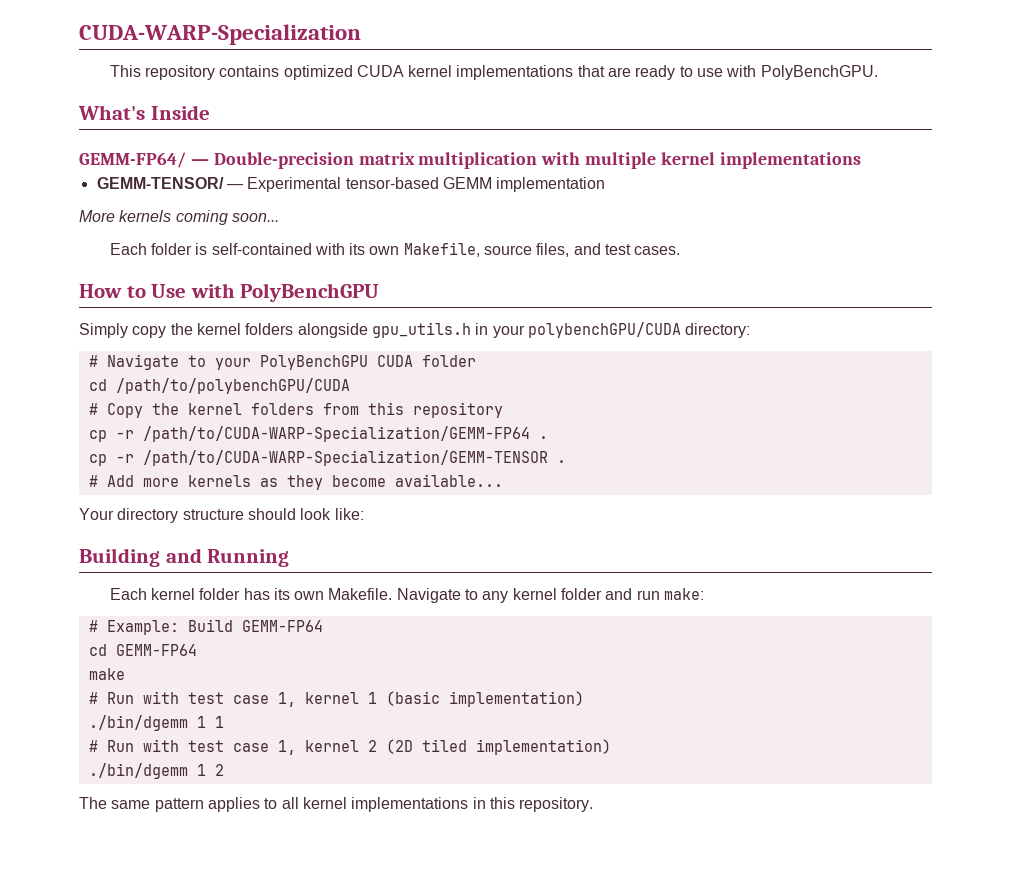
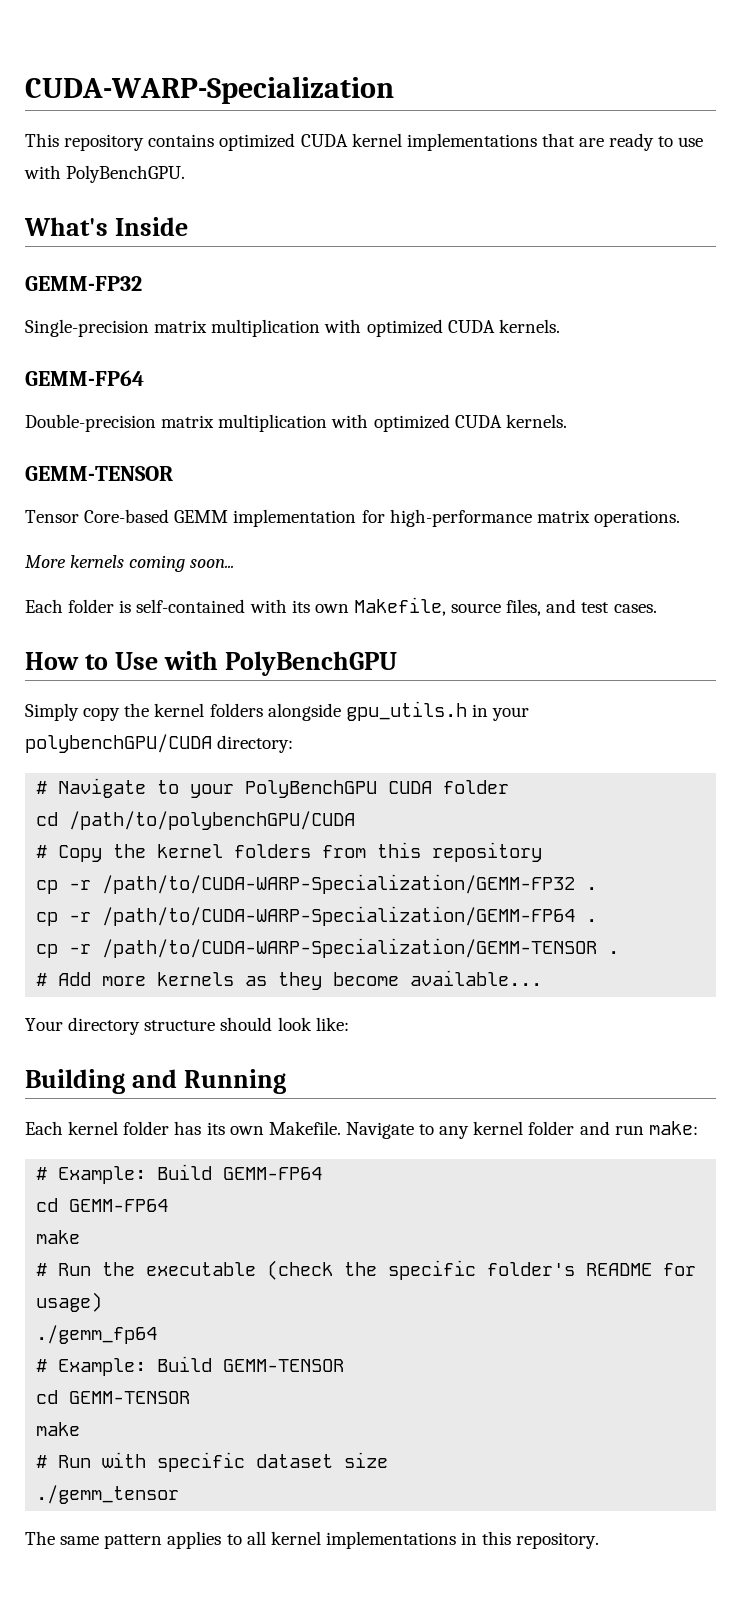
[79,152,861,169] [96,177,606,192] GEMM-FP64/ — Double-precision matrix multiplication with multiple kernel implementations // GEMM-TENSOR/ — Experimental tensor-based GEMM implementation -> [25,276,142,291] [25,319,560,337] [25,370,144,386] [25,414,567,432] [25,466,173,481] [25,509,680,527] GEMM-FP32 // Single-precision matrix multiplication with optimized CUDA kernels. // GEMM-FP64 // Double-precision matrix multiplication with optimized CUDA kernels. // GEMM-TENSOR // Tensor Core-based GEMM implementation for high-performance matrix operations.
(503, 410) none -> [36,874,598,894] // cp -r /path/to/CUDA-WARP-Specialization/GEMM-FP32 .
[142,691,584,707] [88,715,224,731] [88,739,611,755] [88,763,224,779] with test case 1, kernel 1 (basic implementation) // ./bin/dgemm 1 1 // # Run with test case 1, kernel 2 (2D tiled implementation) // ./bin/dgemm 1 2 -> [102,1260,697,1280] [36,1292,103,1312] [36,1325,158,1344] [36,1356,345,1376] [36,1390,191,1404] [36,1422,81,1436] [36,1452,389,1472] [36,1485,180,1504] the executable (check the specific folder's README for usage) // ./gemm_fp64 // # Example: Build GEMM-TENSOR // cd GEMM-TENSOR // make // # Run with specific dataset size // ./gemm_tensor

